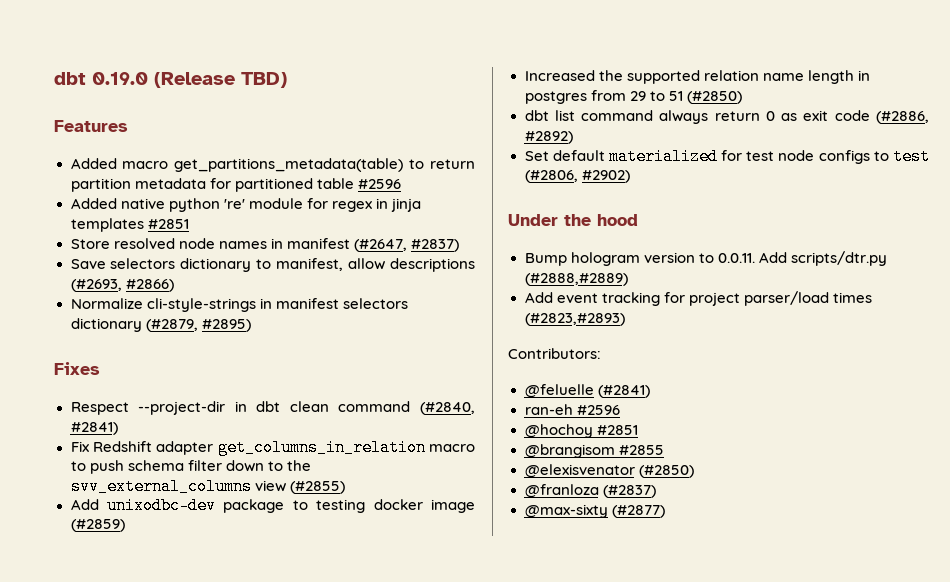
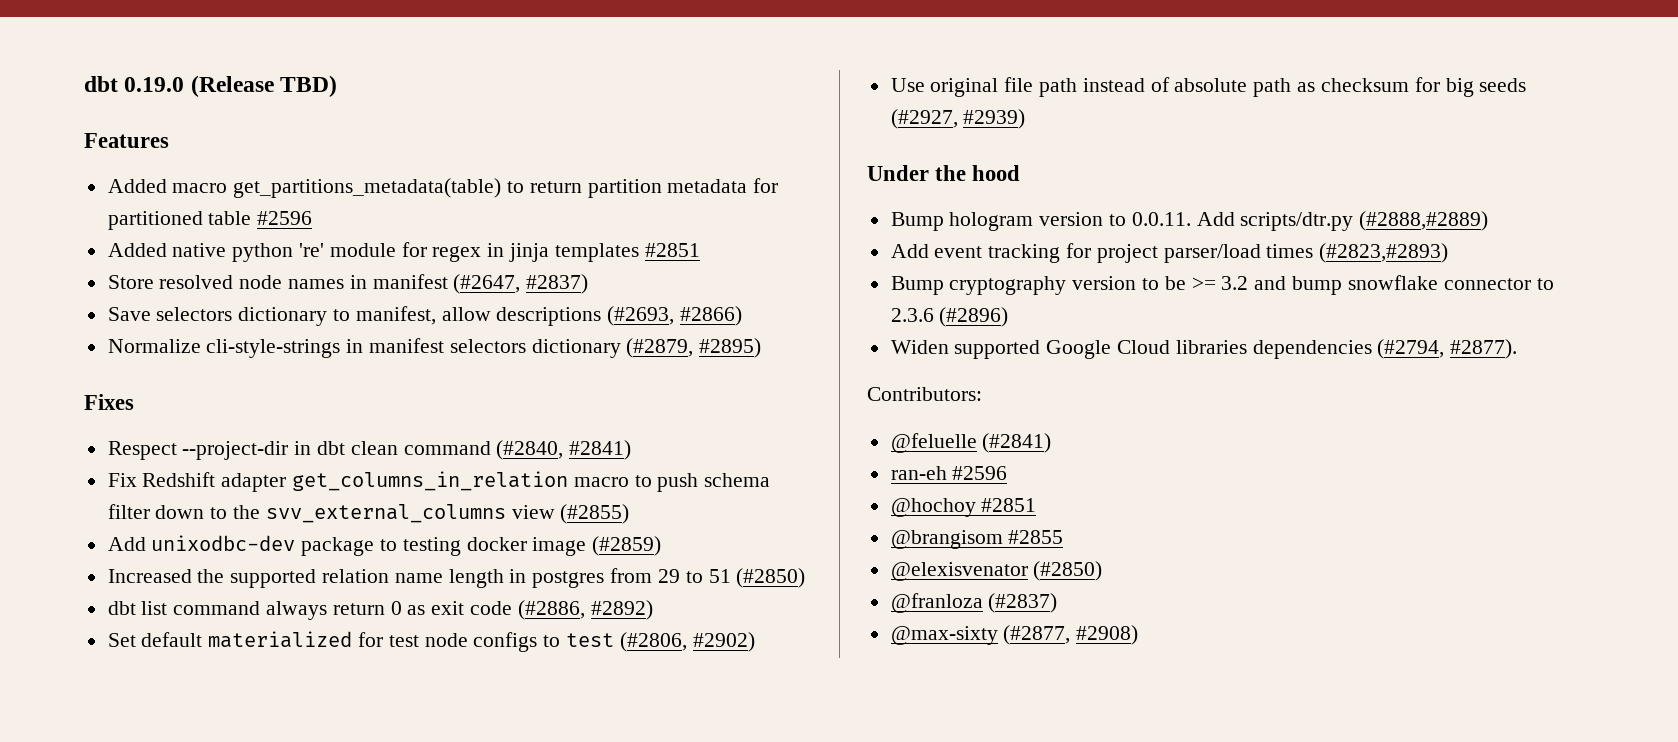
(630, 176) none -> [890,77,1527,97] [890,109,1026,129] // Use original file path instead of absolute path as checksum for big seeds (#2927, #2939)
(625, 319) none -> [890,275,1554,295] [890,307,1009,327] [890,339,1518,359] // Bump cryptography version to be >= 3.2 and bump snowflake connector to 2.3.6 (#2896) // Widen supported Google Cloud libraries dependencies (#2794, #2877).
[611,505,665,518] (#2877) -> [1003,625,1139,645] (#2877, #2908)

